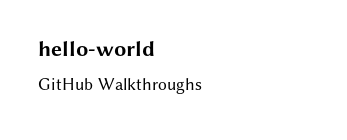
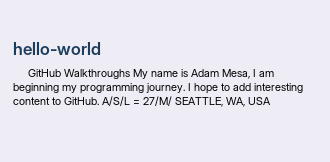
(202, 86) none -> [133,69,275,79] [13,83,303,94] [13,96,271,107] My name is Adam Mesa, I am beginning my programming journey. I hope to add interesting content to GitHub. A/S/L = 27/M/ SEATTLE, WA, USA

